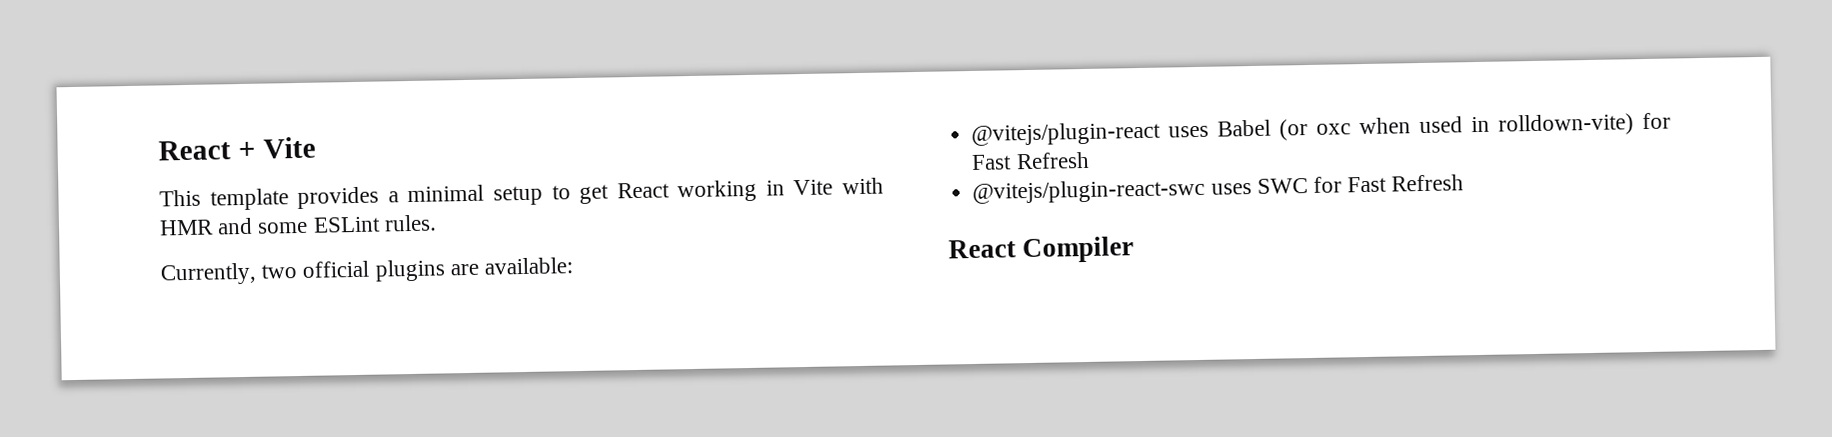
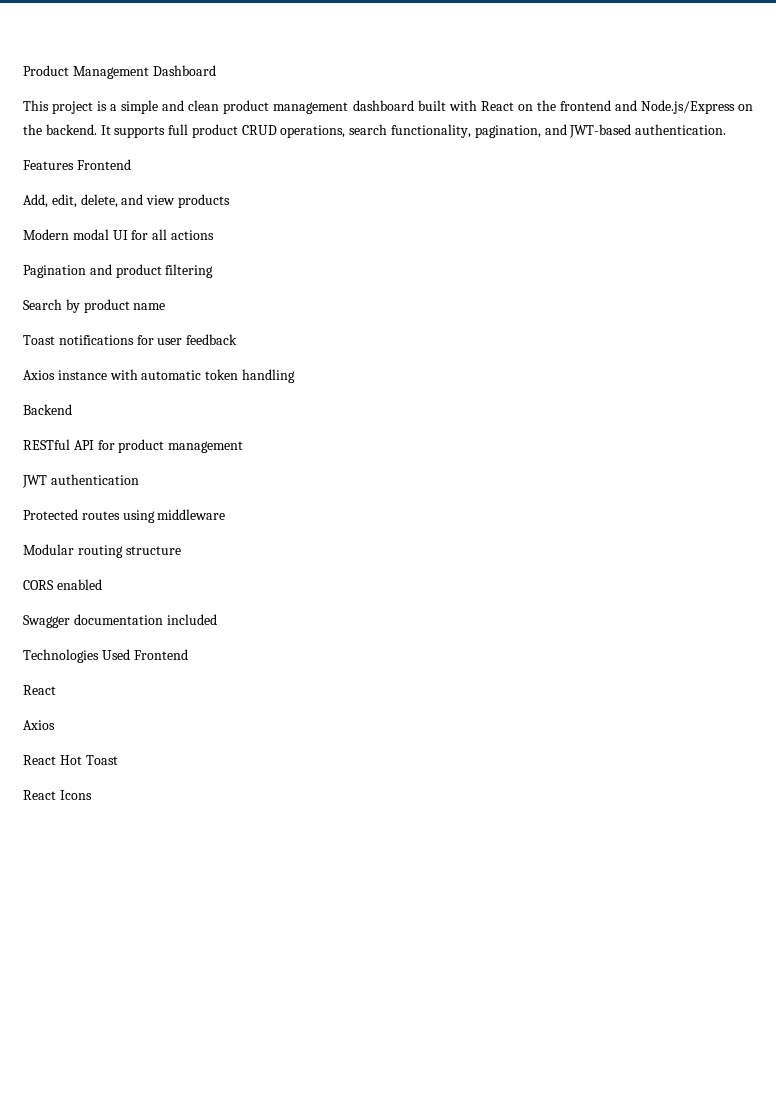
[158,136,316,161] [159,177,885,211] [159,214,437,236] [160,257,574,286] [971,112,1672,146] [971,151,1090,170] [972,174,1465,204] [948,236,1135,264] React + Vite // This template provides a minimal setup to get React working in Vite with HMR and some ESLint rules. // Currently, two official plugins are available: // @vitejs/plugin-react uses Babel (or oxc when used in rolldown-vite) for Fast Refresh // @vitejs/plugin-react-swc uses SWC for Fast Refresh // React Compiler -> [23,65,216,79] [23,100,753,114] [23,124,727,138] [23,159,131,170] [23,194,230,208] [23,229,214,240] [23,264,214,278] [23,299,166,313] [23,334,238,345] [23,369,295,383] [23,404,72,415] [23,439,244,453] [22,474,139,488] [23,509,226,523] [23,544,181,558] [23,579,102,590] [23,614,217,628] [23,649,188,663] [23,685,56,695] [23,720,55,730] [23,755,118,765] [23,790,92,800] Product Management Dashboard // This project is a simple and clean product management dashboard built with React on the frontend and Node.js/Express on the backend. It supports full product CRUD operations, search functionality, pagination, and JWT-based authentication. // Features Frontend // Add, edit, delete, and view products // Modern modal UI for all actions // Pagination and product filtering // Search by product name // Toast notifications for user feedback // Axios instance with automatic token handling // Backend // RESTful API for product management // JWT authentication // Protected routes using middleware // Modular routing structure // CORS enabled // Swagger documentation included // Technologies Used Frontend // React // Axios // React Hot Toast // React Icons

